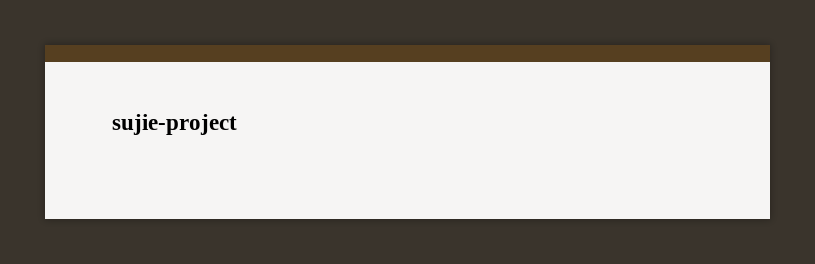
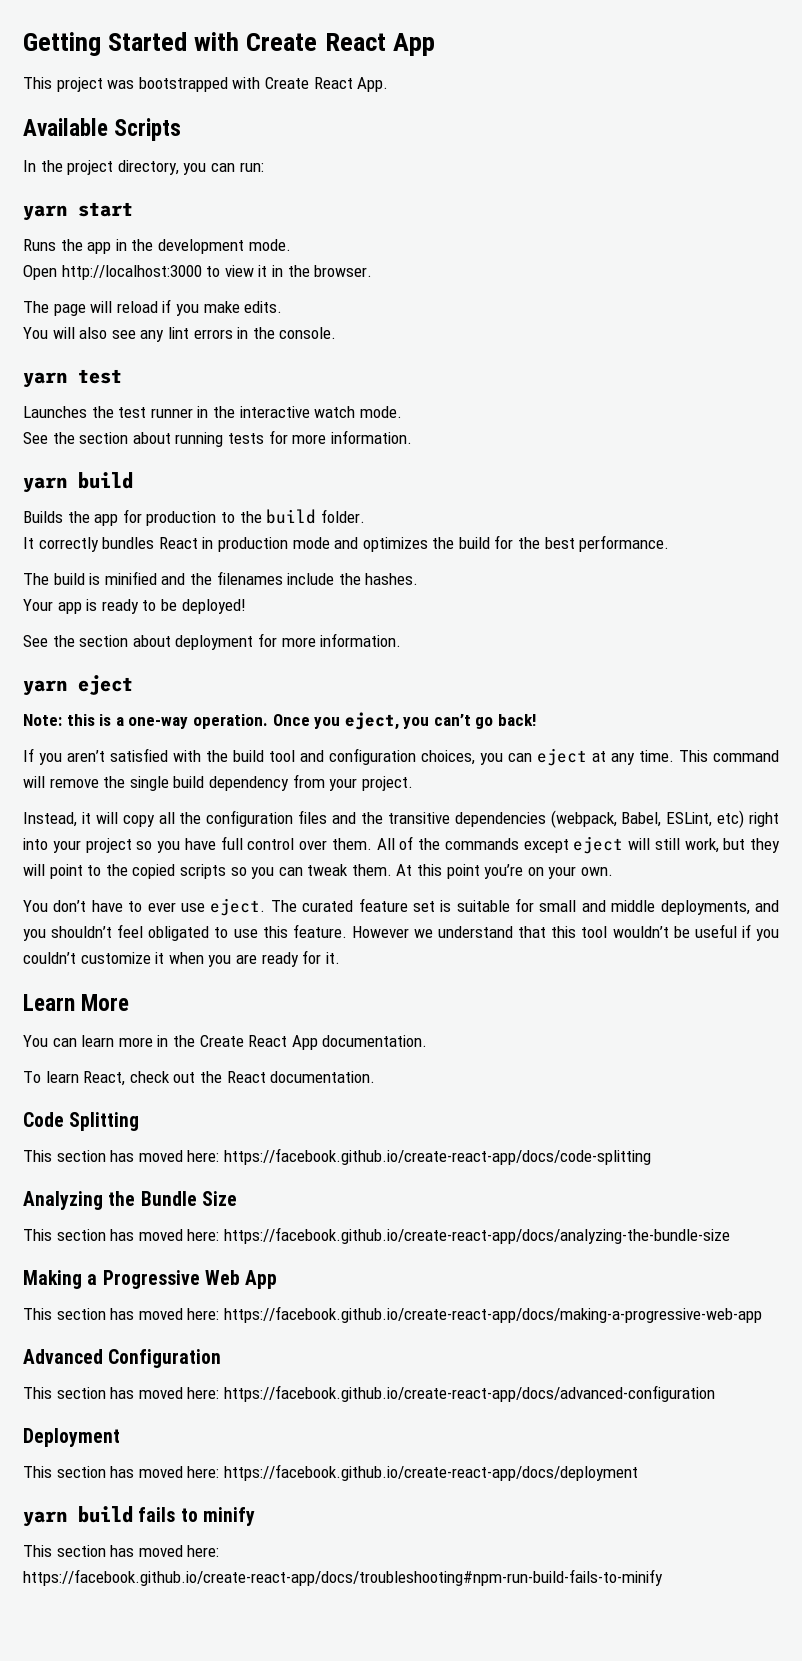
[112,114,237,135] sujie-project -> [23,32,435,56] [23,77,389,92] [23,118,182,141] [23,160,264,175] [23,202,133,221] [23,239,291,254] [23,265,373,280] [23,299,283,316] [23,327,337,342] [23,369,122,388] [23,406,402,418] [23,430,412,447] [23,472,133,493] [23,509,365,526] [23,535,670,552] [23,571,419,585] [23,599,246,614] [23,633,402,650] [23,675,133,696] [23,712,537,730] [23,748,779,766] [23,774,413,791] [23,810,779,828] [23,836,780,854] [23,864,614,879] [23,898,780,916] [23,924,779,941] [23,950,340,967] [23,994,130,1011] [23,1035,428,1050] [23,1071,376,1086] [23,1112,140,1131] [23,1148,651,1165] [23,1191,237,1210] [23,1227,730,1244] [23,1270,278,1289] [23,1306,762,1323] [23,1349,222,1368] [23,1385,715,1402] [23,1428,120,1447] [23,1464,638,1481] [23,1506,255,1527] [23,1545,220,1557] [23,1569,663,1586] Getting Started with Create React App // This project was bootstrapped with Create React App. // Available Scripts // In the project directory, you can run: // yarn start // Runs the app in the development mode. // Open http://localhost:3000 to view it in the browser. // The page will reload if you make edits. // You will also see any lint errors in the console. // yarn test // Launches the test runner in the interactive watch mode. // See the section about running tests for more information. // yarn build // Builds the app for production to the build folder. // It correctly bundles React in production mode and optimizes the build for the best performance. // The build is minified and the filenames include the hashes. // Your app is ready to be deployed! // See the section about deployment for more information. // yarn eject // Note: this is a one-way operation. Once you eject, you can’t go back! // If you aren’t satisfied with the build tool and configuration choices, you can eject at any time. This command will remove the single build dependency from your project. // Instead, it will copy all the configuration files and the transitive dependencies (webpack, Babel, ESLint, etc) right into your project so you have full control over them. All of the commands except eject will still work, but they will point to the copied scripts so you can tweak them. At this point you’re on your own. // You don’t have to ever use eject. The curated feature set is suitable for small and middle deployments, and you shouldn’t feel obligated to use this feature. However we understand that this tool wouldn’t be useful if you couldn’t customize it when you are ready for it. // Learn More // You can learn more in the Create React App documentation. // To learn React, check out the React documentation. // Code Splitting // This section has moved here: https://facebook.github.io/create-react-app/docs/code-splitting // Analyzing the Bundle Size // This section has moved here: https://facebook.github.io/create-react-app/docs/analyzing-the-bundle-size // Making a Progressive Web App // This section has moved here: https://facebook.github.io/create-react-app/docs/making-a-progressive-web-app // Advanced Configuration // This section has moved here: https://facebook.github.io/create-react-app/docs/advanced-configuration // Deployment // This section has moved here: https://facebook.github.io/create-react-app/docs/deployment // yarn build fails to minify // This section has moved here: https://facebook.github.io/create-react-app/docs/troubleshooting#npm-run-build-fails-to-minify

